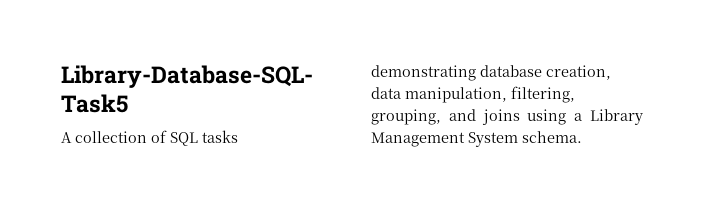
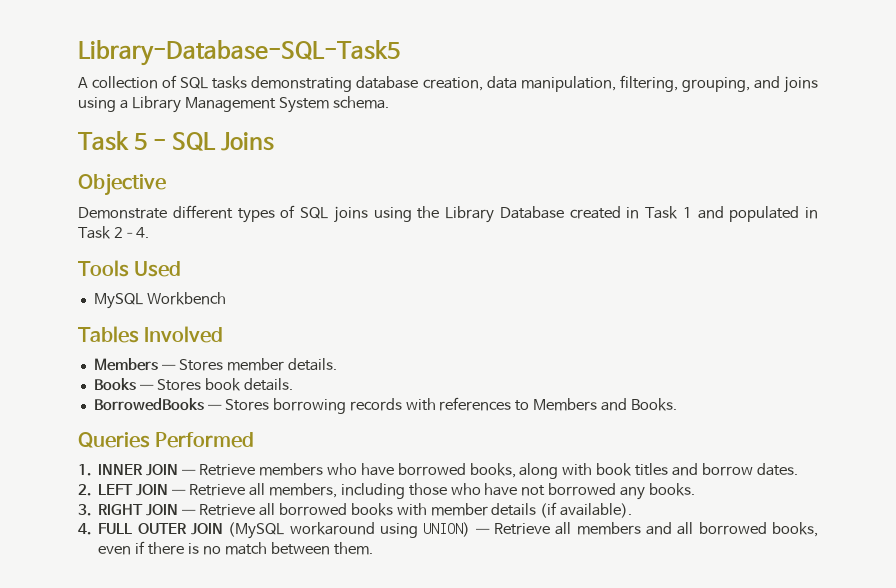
(582, 137) none -> [78,131,275,151] [78,173,166,196] [78,205,818,223] [78,226,149,239] [78,260,182,277] [93,292,226,309] [78,326,224,343] [93,358,337,371] [93,378,293,391] [93,397,678,414] [78,432,255,448] [78,463,798,479] [78,483,696,500] [78,502,633,518] [78,522,818,539] [98,541,373,555] // Task 5 - SQL Joins // Objective // Demonstrate different types of SQL joins using the Library Database created in Task 1 and populated in Task 2–4. // Tools Used // MySQL Workbench // Tables Involved // Members — Stores member details. // Books — Stores book details. // BorrowedBooks — Stores borrowing records with references to Members and Books. // Queries Performed // 1. INNER JOIN — Retrieve members who have borrowed books, along with book titles and borrow dates. // 2. LEFT JOIN — Retrieve all members, including those who have not borrowed any books. // 3. RIGHT JOIN — Retrieve all borrowed books with member details (if available). // 4. FULL OUTER JOIN (MySQL workaround using UNION) — Retrieve all members and all borrowed books, even if there is no match between them.

